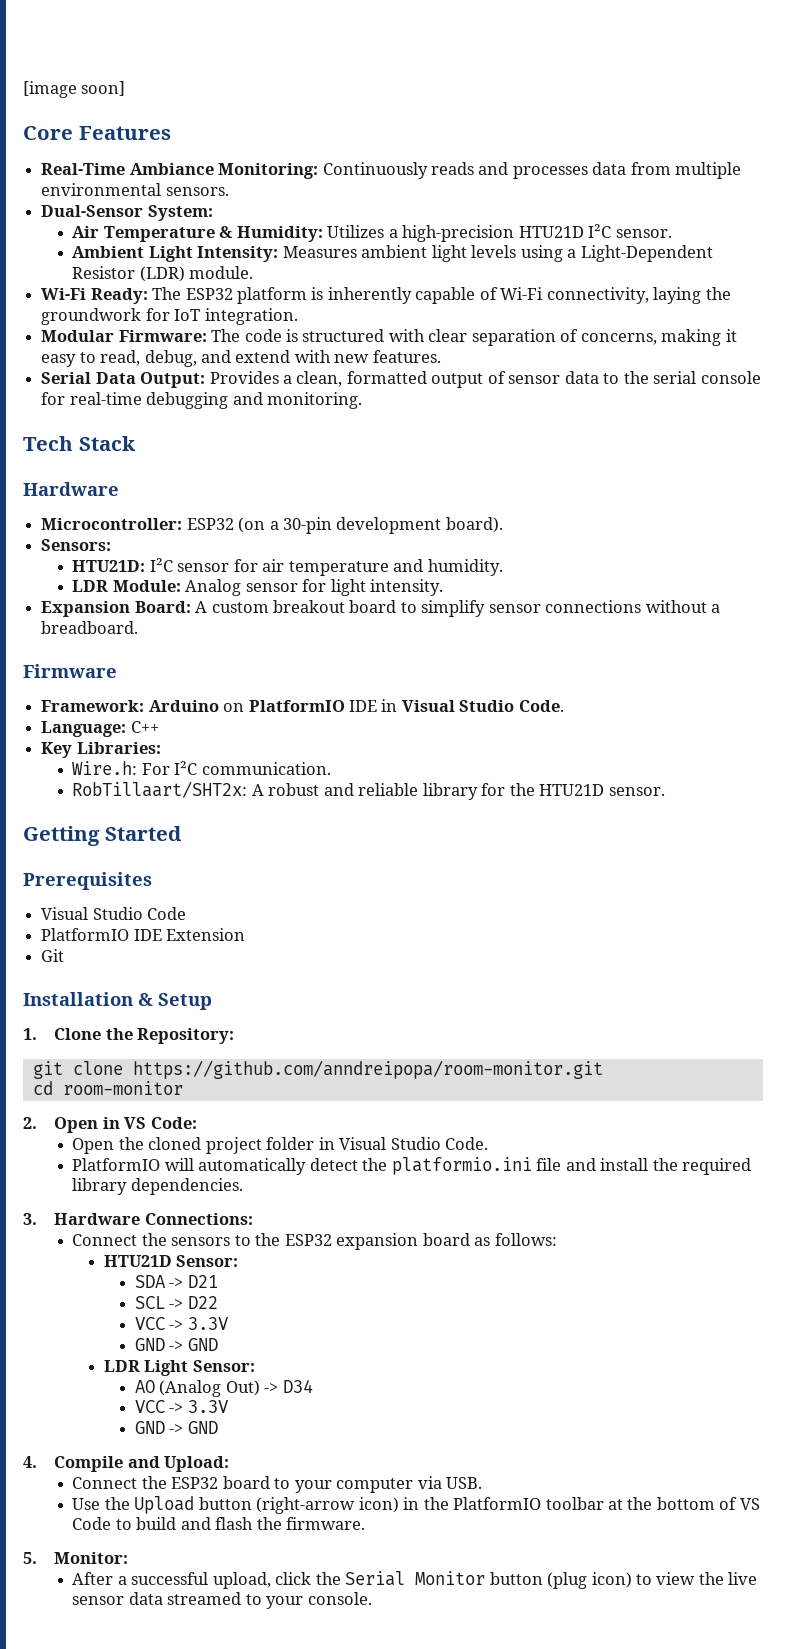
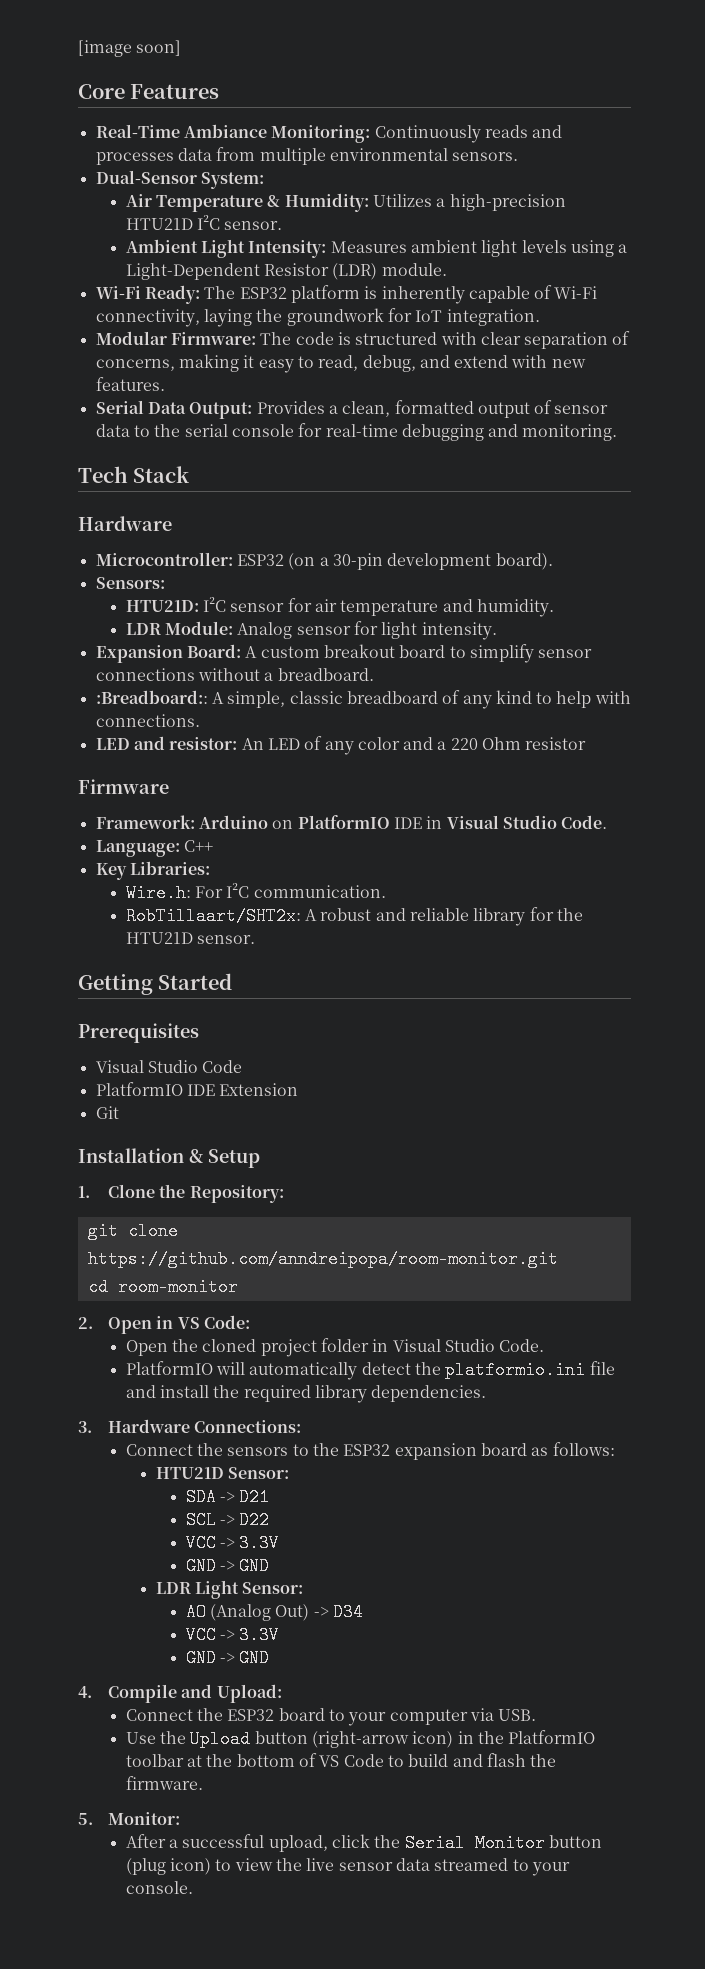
(139, 627) none -> [95,690,631,709] [95,714,200,727] [95,736,587,755] // :Breadboard:: A simple, classic breadboard of any kind to help with connections. // LED and resistor: An LED of any color and a 220 Ohm resistor

